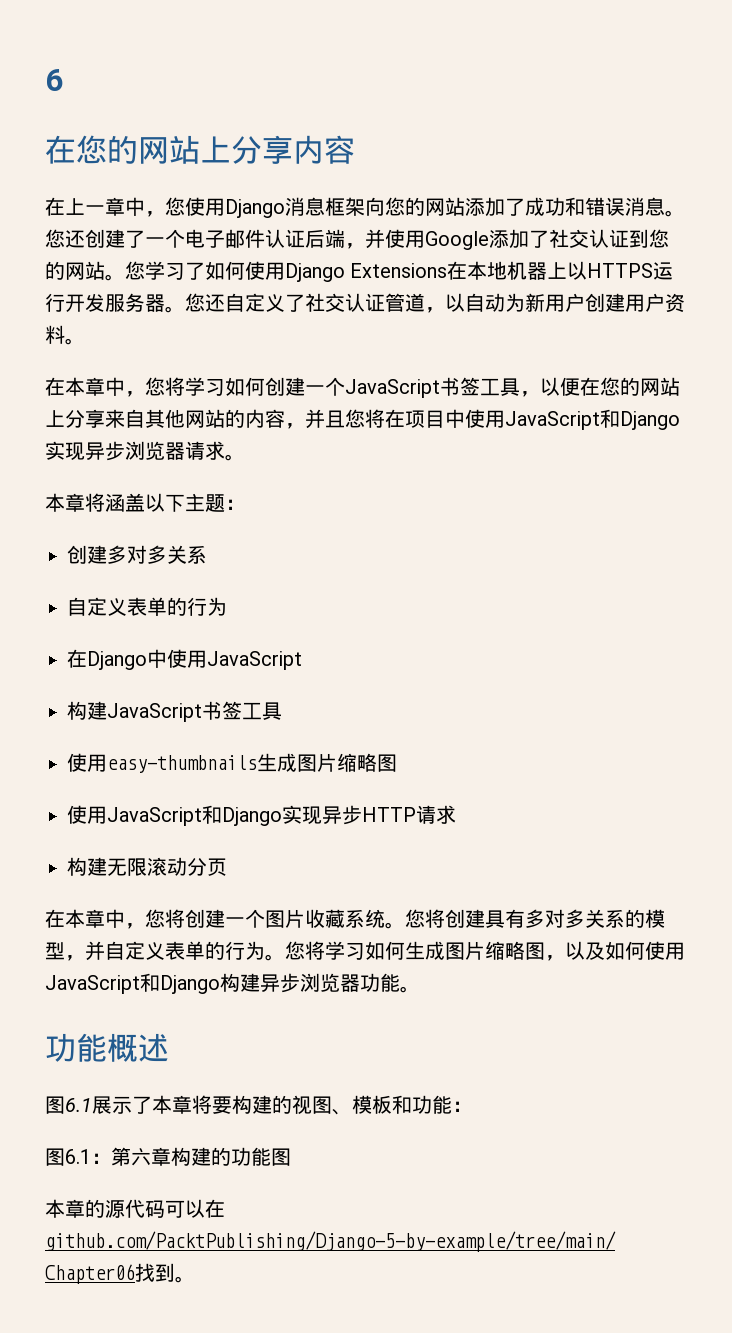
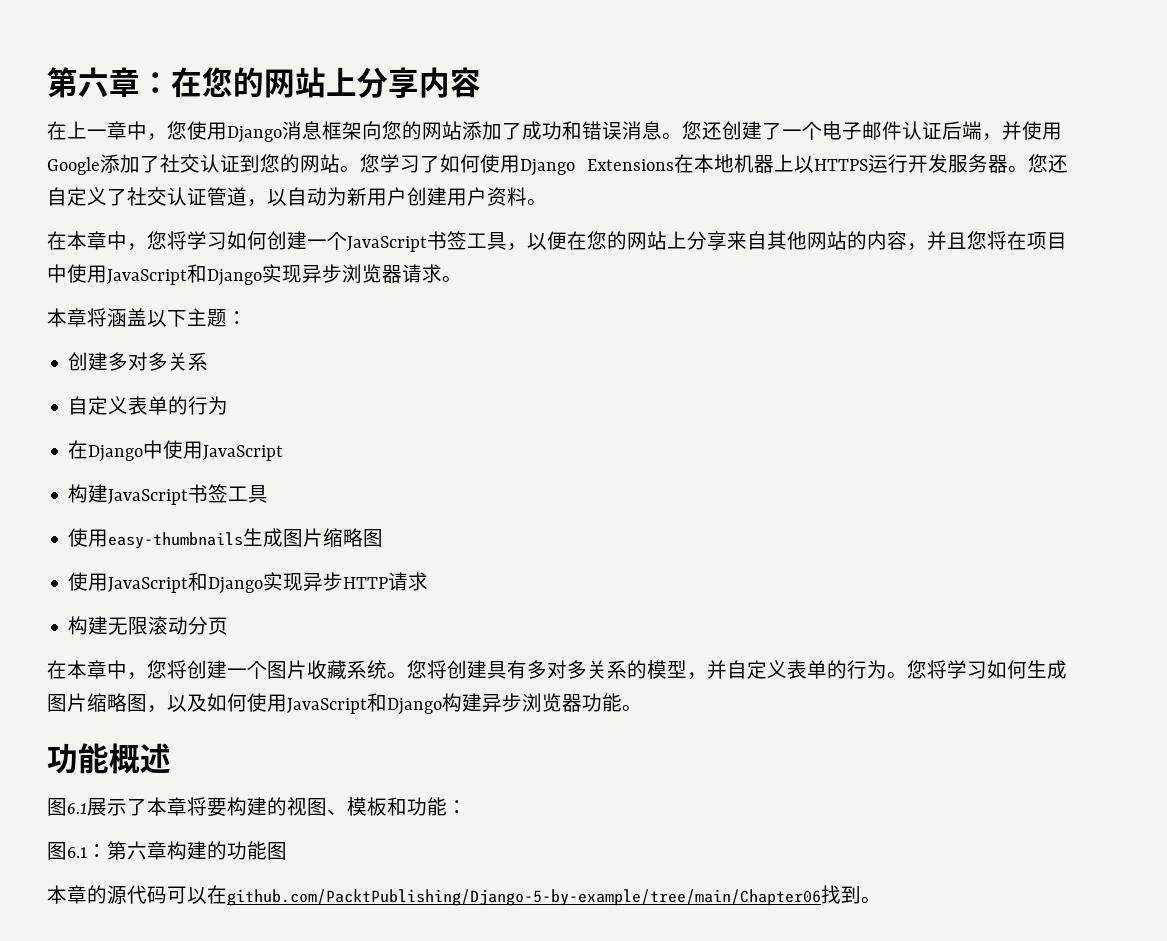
[45,69,63,91] 6 // -> [47,67,171,98] 第六章：

